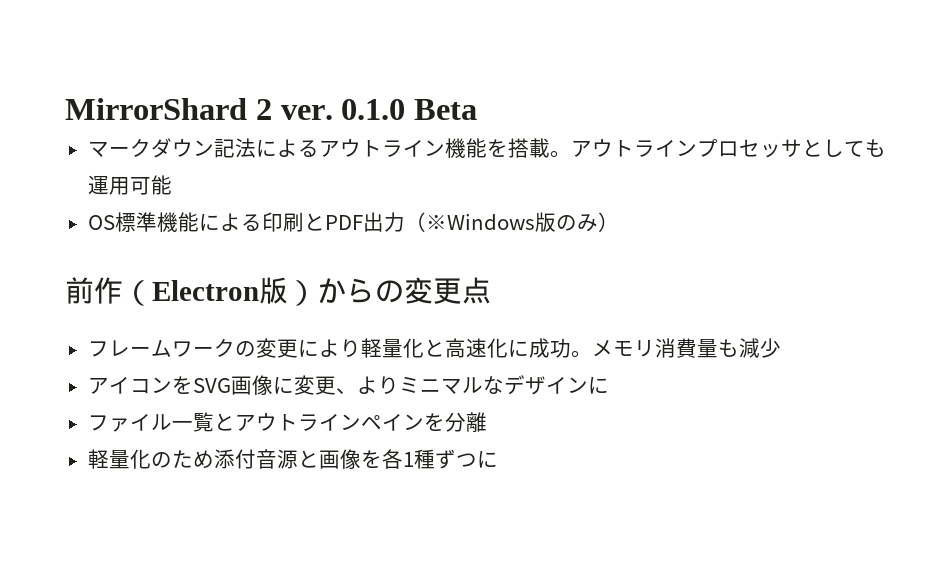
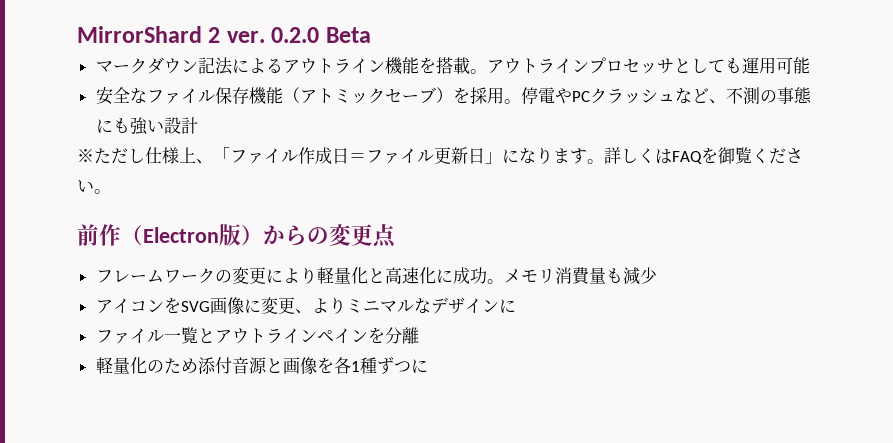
[341,99,406,120] 0.1.0 -> [271,27,320,43] 0.2.0
[87,212,619,232] OS標準機能による印刷とPDF出力（※Windows版のみ） -> [95,87,812,105] [95,117,198,135] [77,147,803,164] [77,180,111,194] 安全なファイル保存機能（アトミックセーブ）を採用。停電やPCクラッシュなど、不測の事態にも強い設計 // ※ただし仕様上、「ファイル作成日＝ファイル更新日」になります。詳しくはFAQを御覧ください。

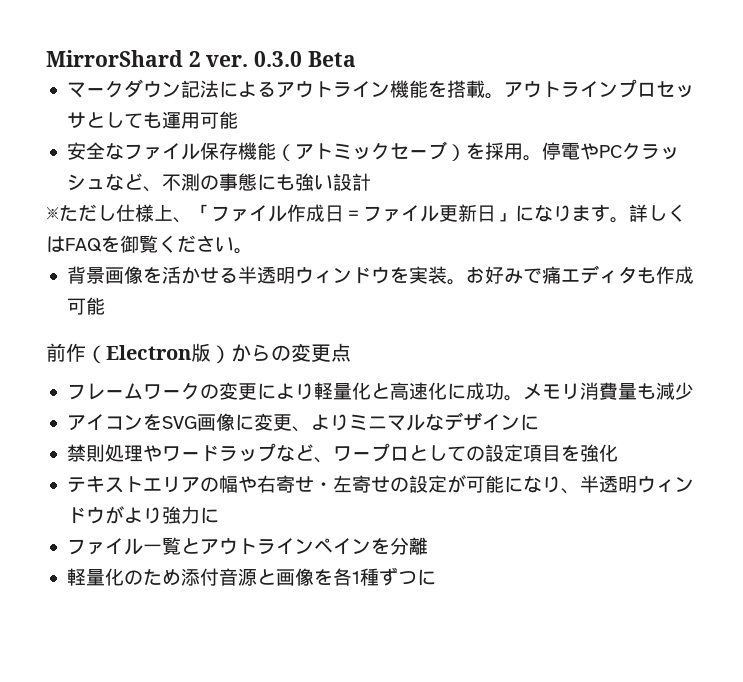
[271,27,320,43] 0.2.0 -> [254,51,303,67] 0.3.0
(111, 191) none -> [66,265,694,285] [66,297,105,315] // 背景画像を活かせる半透明ウィンドウを実装。お好みで痛エディタも作成可能
(516, 306) none -> [66,443,618,463] [66,475,694,494] [66,506,219,524] // 禁則処理やワードラップなど、ワープロとしての設定項目を強化 // テキストエリアの幅や右寄せ・左寄せの設定が可能になり、半透明ウィンドウがより強力に

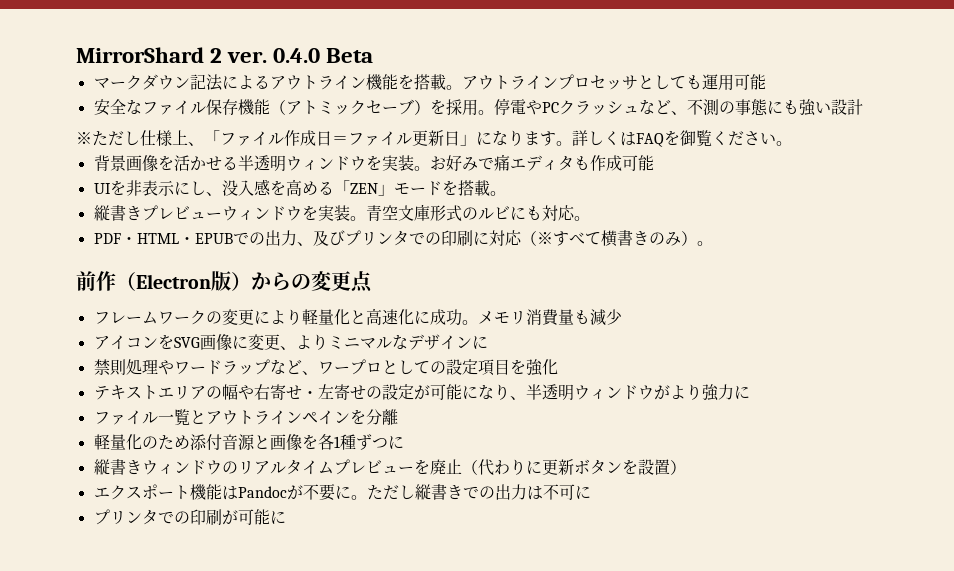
[254,51,303,67] 0.3.0 -> [273,48,321,63] 0.4.0
(105, 306) none -> [93,179,506,196] [93,204,590,221] [93,230,713,247] // UIを非表示にし、没入感を高める「ZEN」モードを搭載。 // 縦書きプレビューウィンドウを実装。青空文庫形式のルビにも対応。 // PDF・HTML・EPUBでの出力、及びプリンタでの印刷に対応（※すべて横書きのみ）。
(436, 577) none -> [93,459,686,476] [93,484,591,501] [93,509,286,525] // 縦書きウィンドウのリアルタイムプレビューを廃止（代わりに更新ボタンを設置） // エクスポート機能はPandocが不要に。ただし縦書きでの出力は不可に // プリンタでの印刷が可能に

